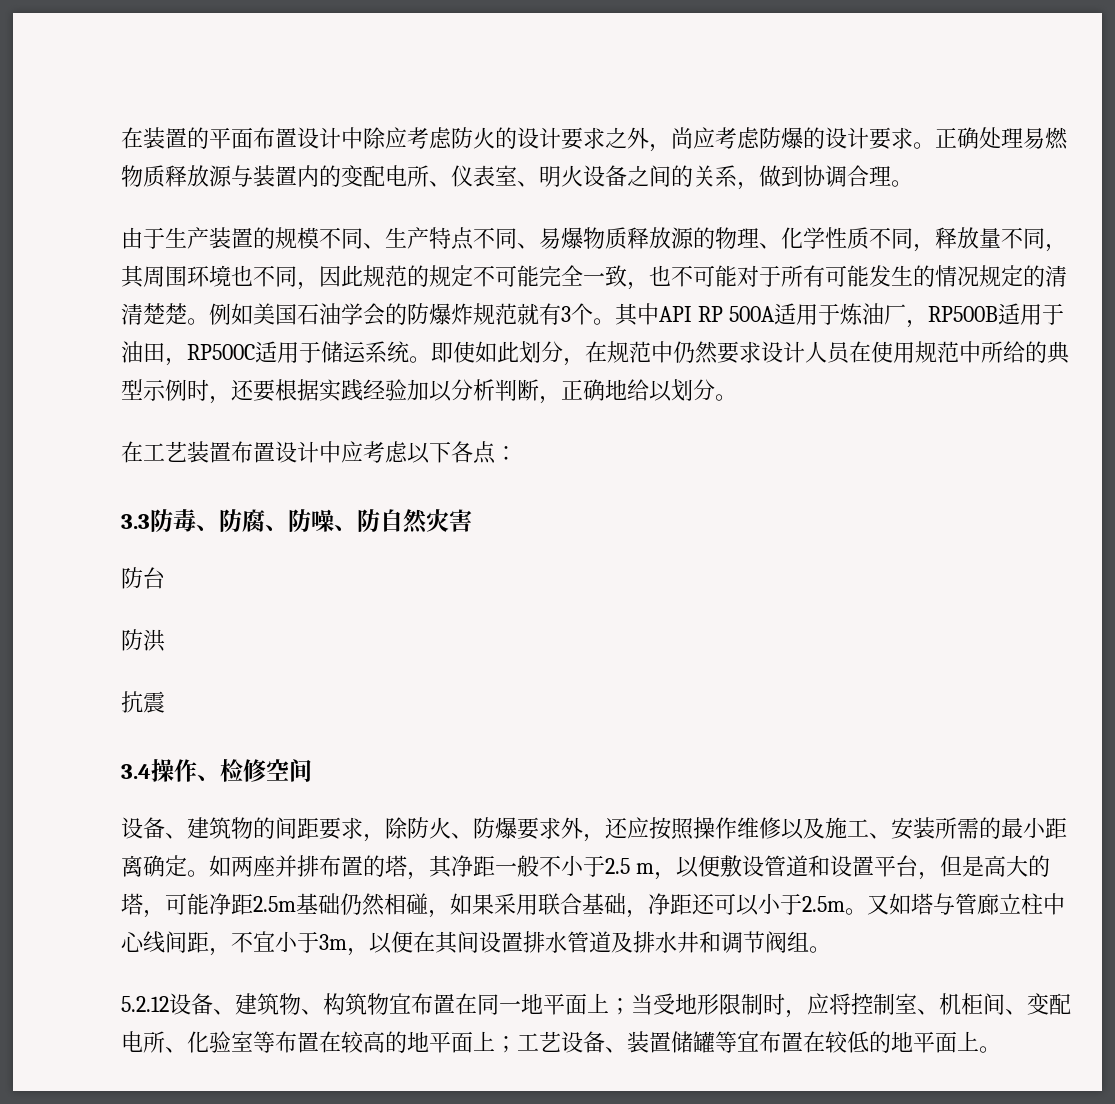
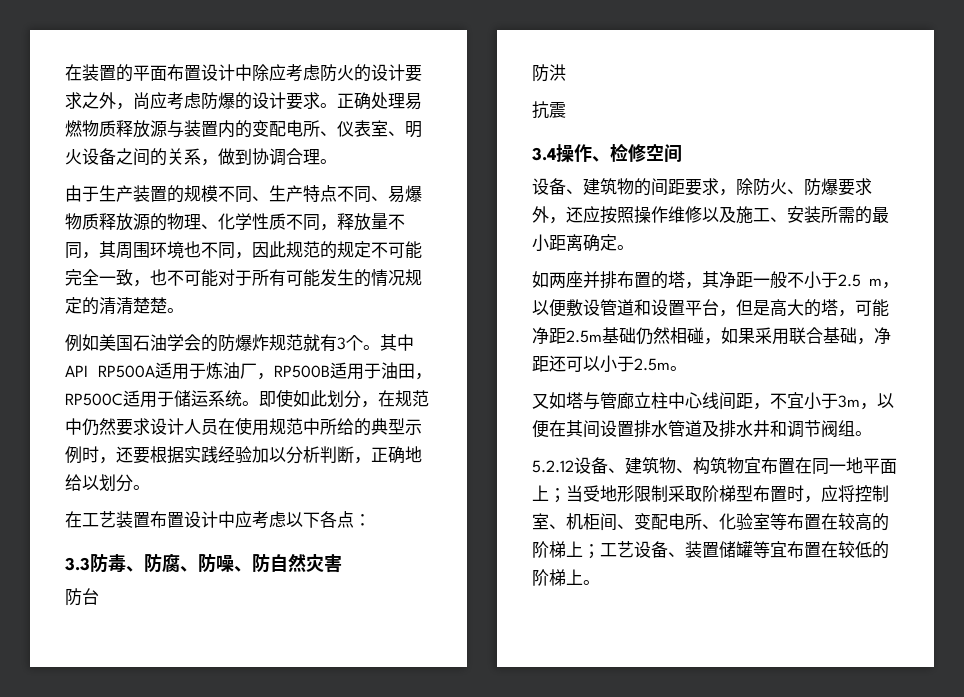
(209, 321) none -> (184, 310) //
[697,306,775,322] RP 500A -> [97,365,155,378] RP500A
(209, 873) none -> (634, 247) //
(867, 911) none -> (687, 368) //
(763, 1004) none -> [668,485,787,502] 采取阶梯型布置
[407,1031,473,1053] 地平面 -> [532,541,566,558] 阶梯
[891,1031,957,1053] 地平面 -> [532,569,566,586] 阶梯

